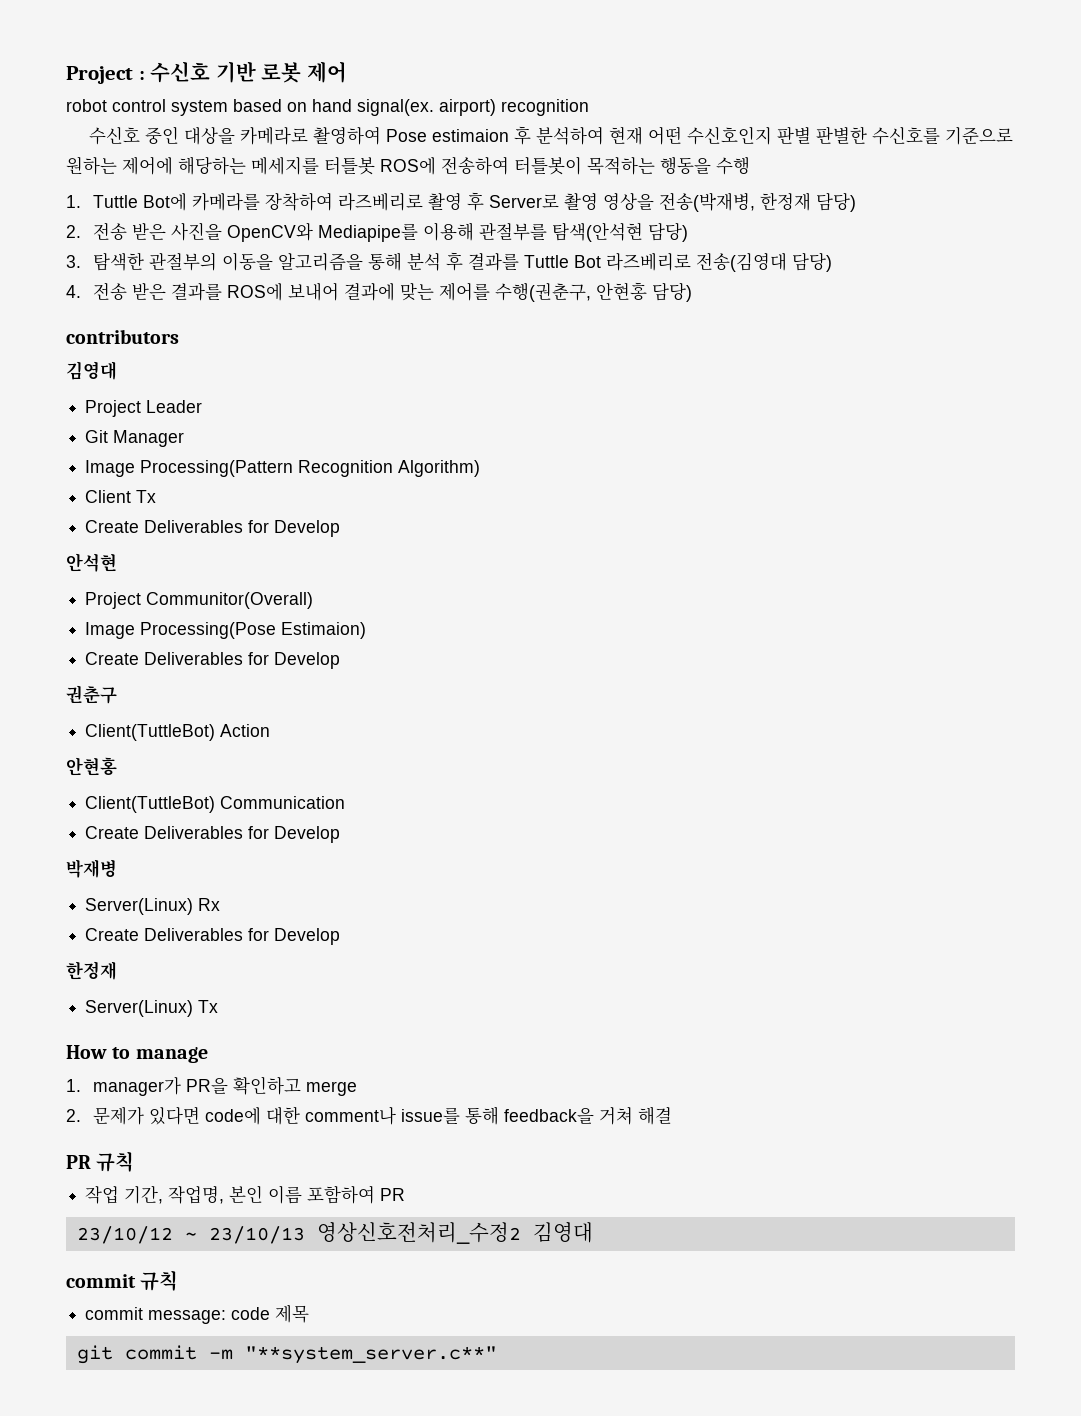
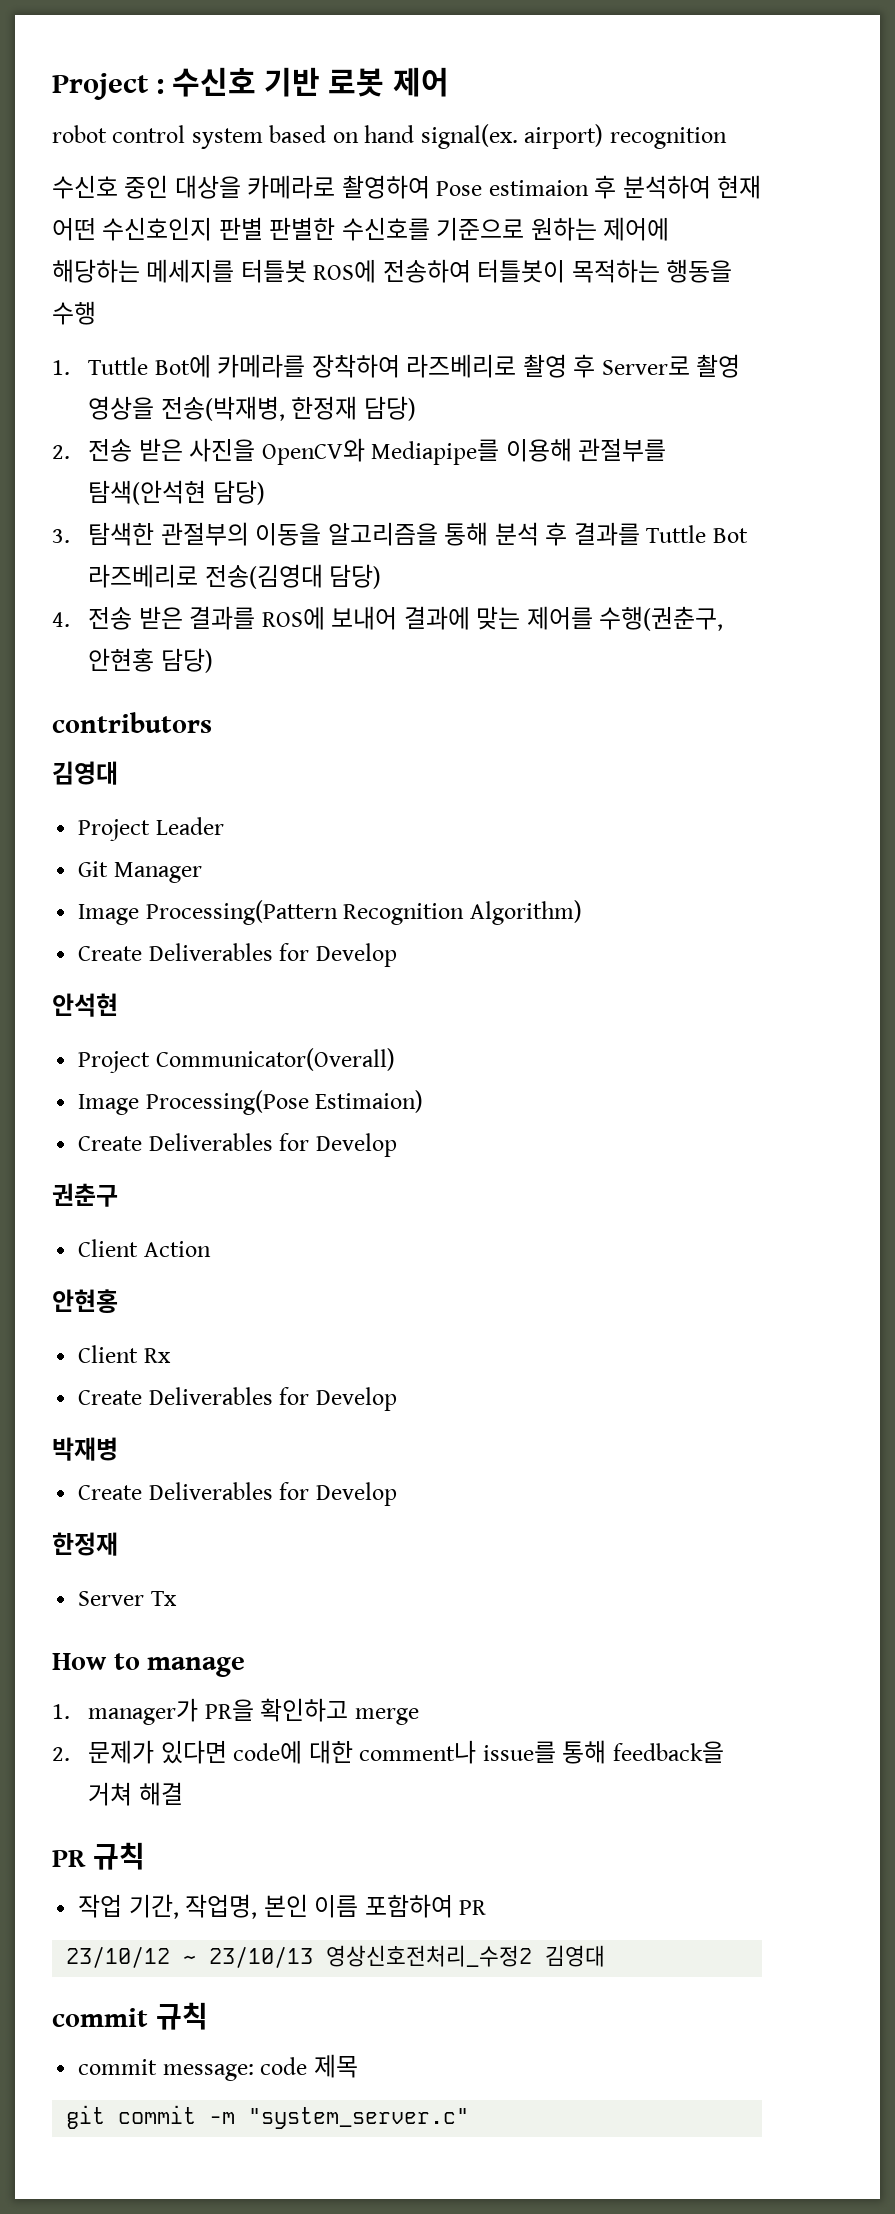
[85,490,157,503] // Client Tx -> (582, 912) none
[146,592,314,609] Communitor(Overall) -> [155,1048,395,1071] Communicator(Overall)
[85,724,216,741] Client(TuttleBot) -> [78,1239,139,1257] Client
[85,796,346,813] Client(TuttleBot) Communication -> [78,1345,171,1363] Client Rx
[85,898,221,915] // Server(Linux) Rx -> (118, 1449) none
[85,1000,194,1017] Server(Linux) -> [78,1591,145,1606] Server
[244,1346,497,1364] "**system_server.c**" -> [248,2107,470,2129] "system_server.c"

